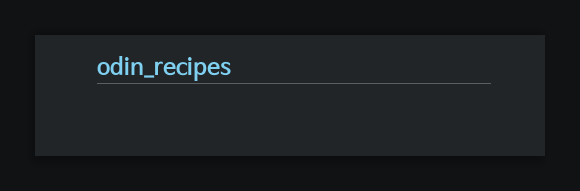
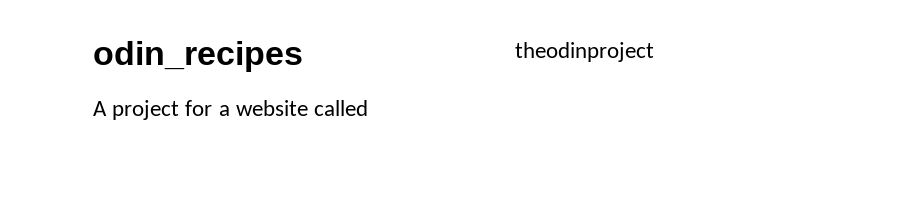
(231, 68) none -> [93,100,369,120] [515,42,654,62] // A project for a website called theodinproject

